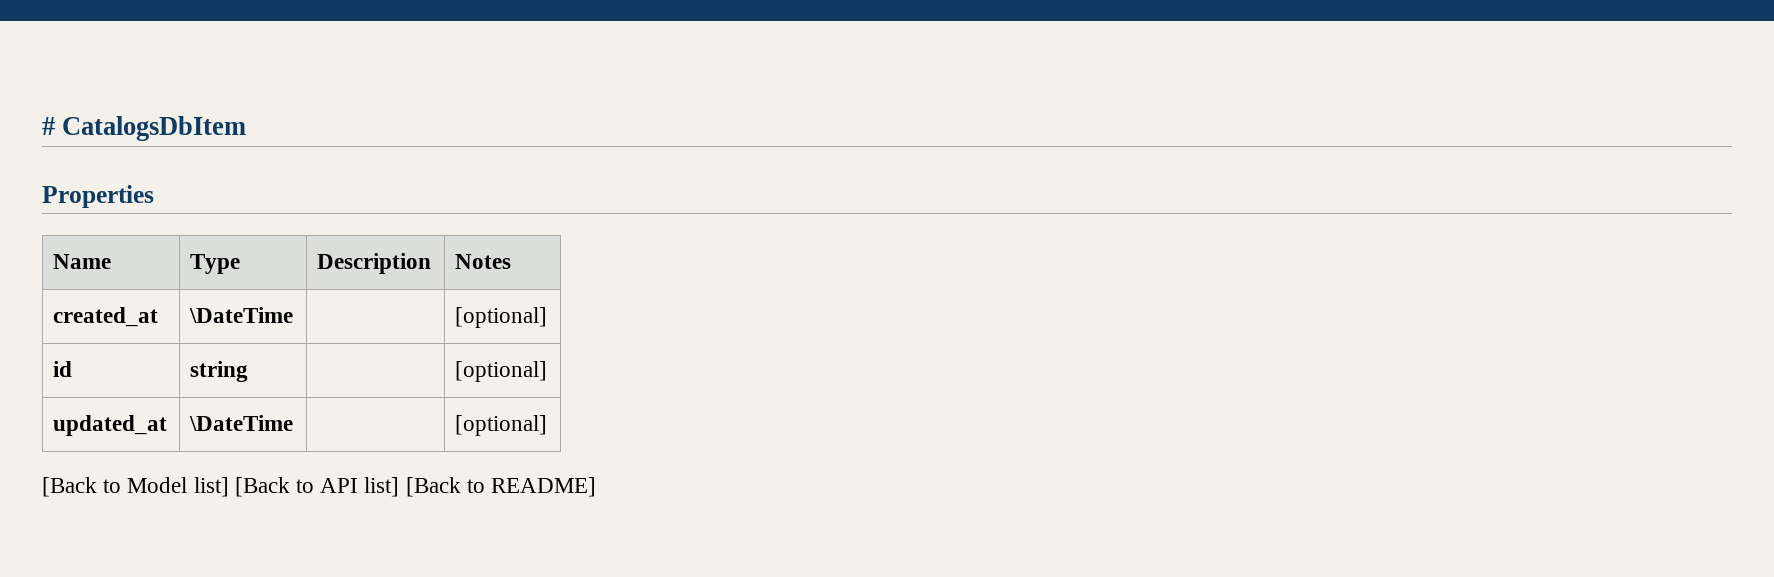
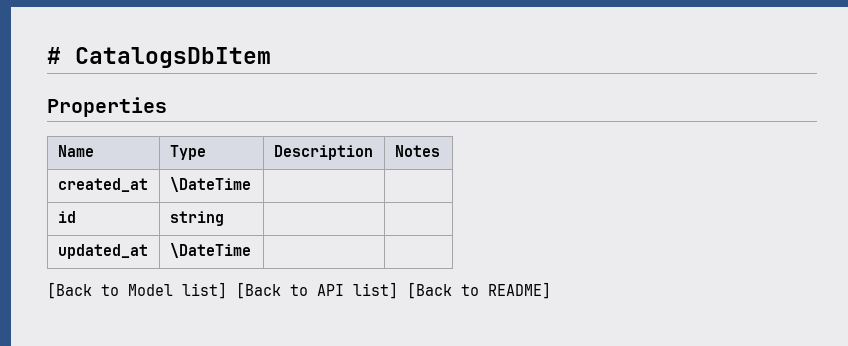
[455,307,548,328] [optional] -> (251, 184) none
[455,361,548,382] [optional] -> (224, 218) none
[455,415,548,436] [optional] -> (251, 250) none

